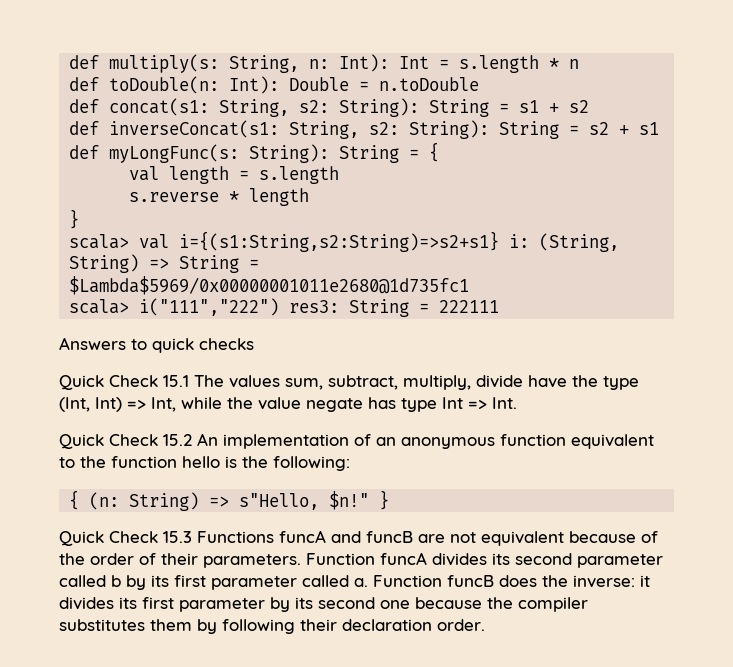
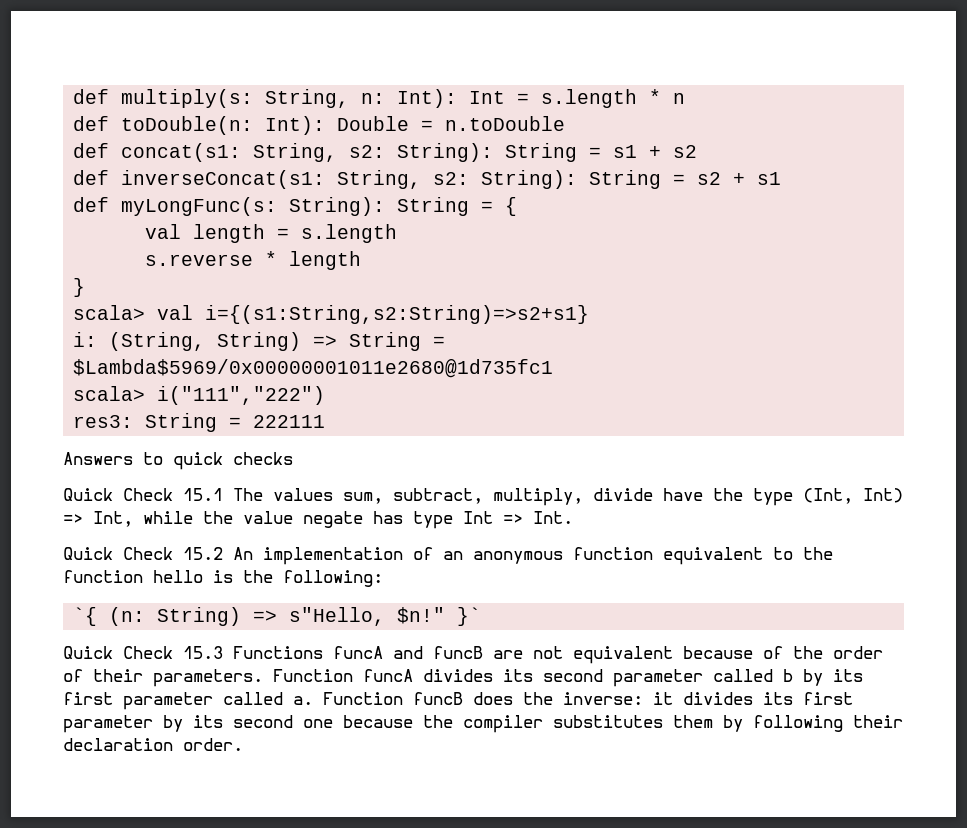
(500, 241) none -> (590, 314) //
(280, 307) none -> (326, 395) //
[69,490,80,510] { -> [73,607,98,626] `{
[379,490,390,510] } -> [457,607,482,626] }`

